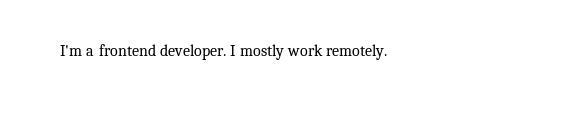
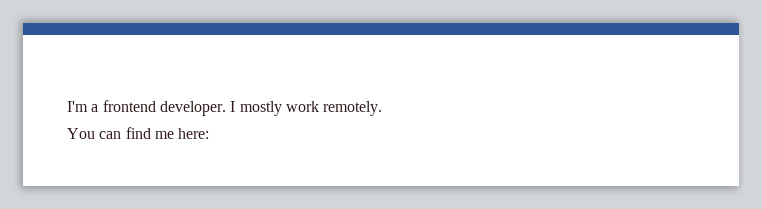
(388, 52) none -> [67,127,210,139] // You can find me here:

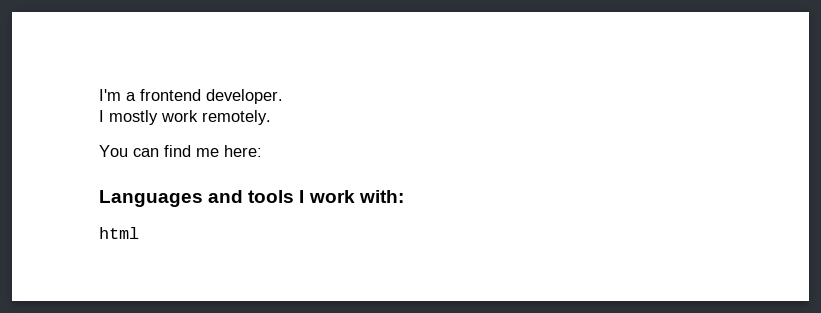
(226, 108) none -> (283, 96) //
(210, 133) none -> [99,190,404,207] [99,227,139,239] // Languages and tools I work with: // html

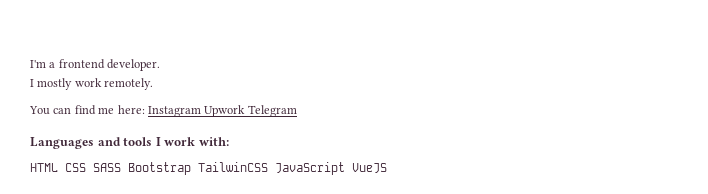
(262, 151) none -> [147,105,297,117] Instagram Upwork Telegram
[99,227,139,239] html -> [30,162,387,175] HTML CSS SASS Bootstrap TailwinCSS JavaScript VueJS

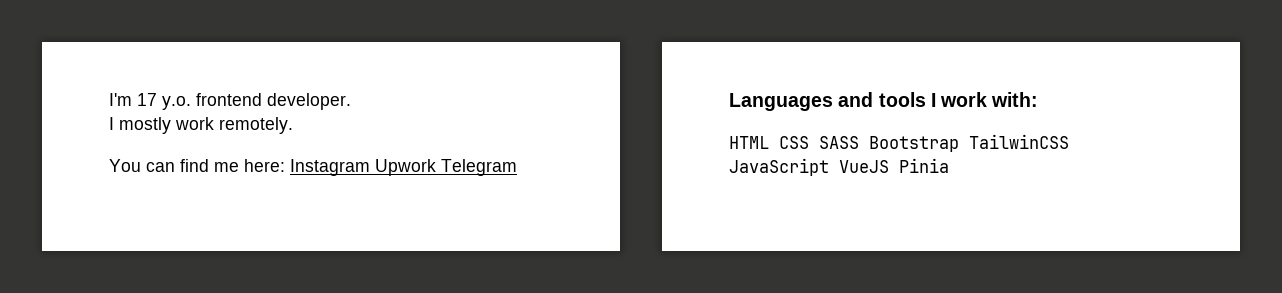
[49,62,56,68] a -> [137,93,191,110] 17 y.o.
(387, 168) none -> [899,158,949,173] Pinia

